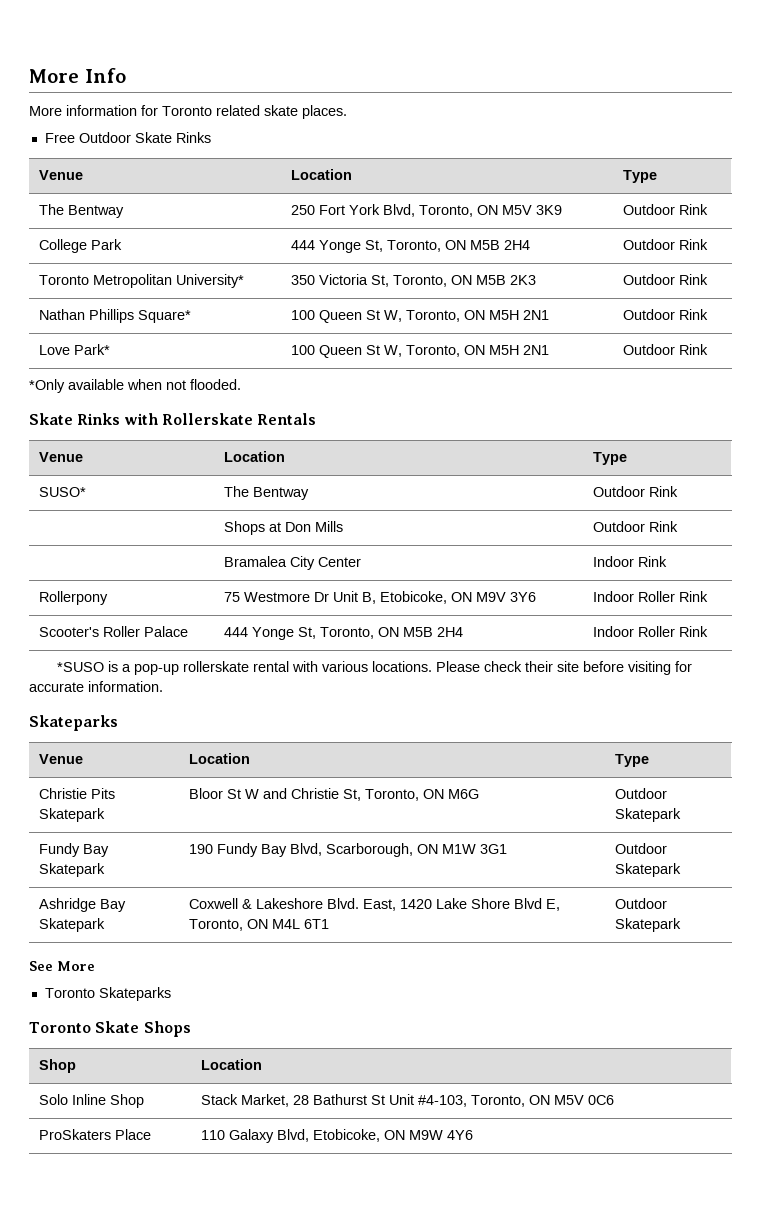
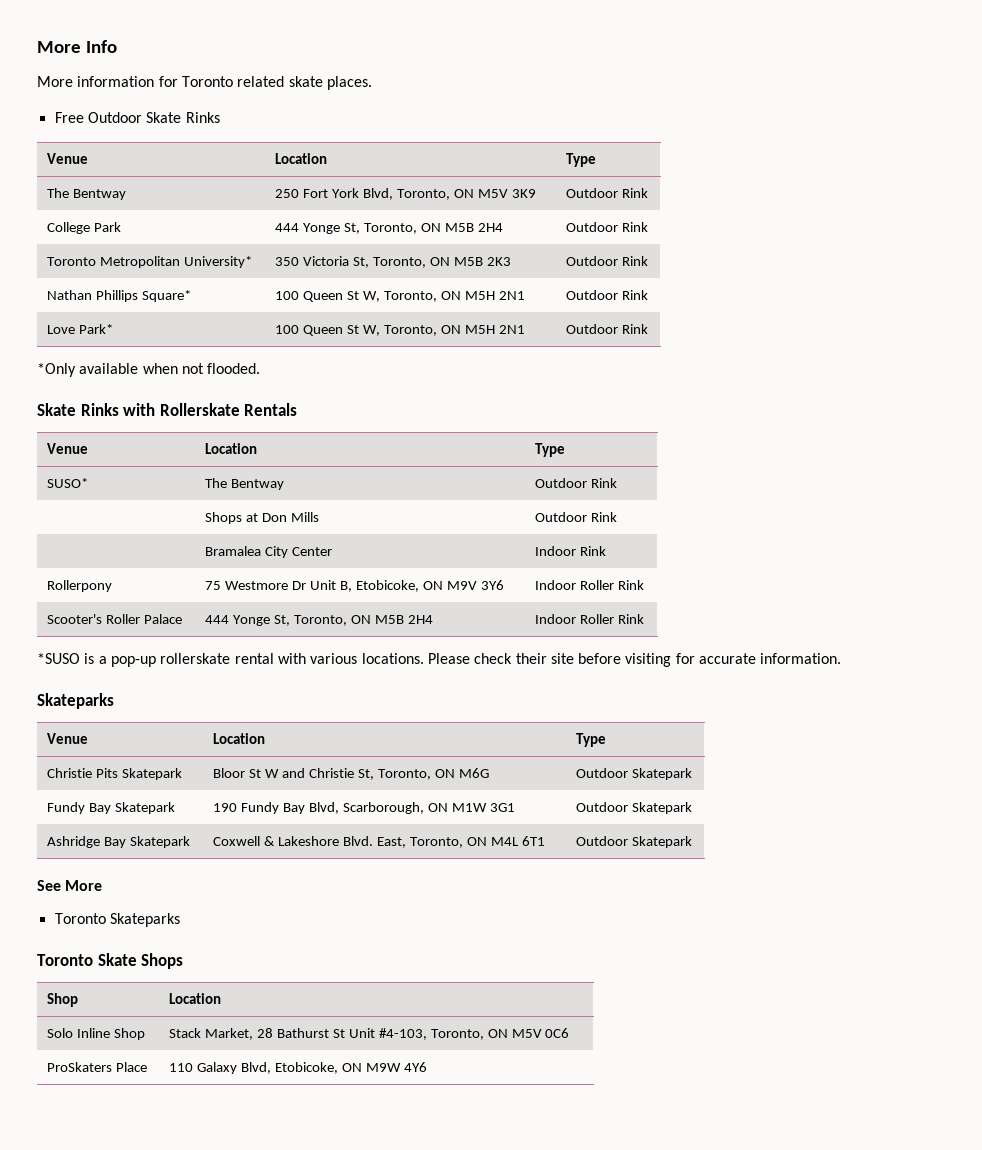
[399,898,560,911] 1420 Lake Shore Blvd E, -> (406, 842) none

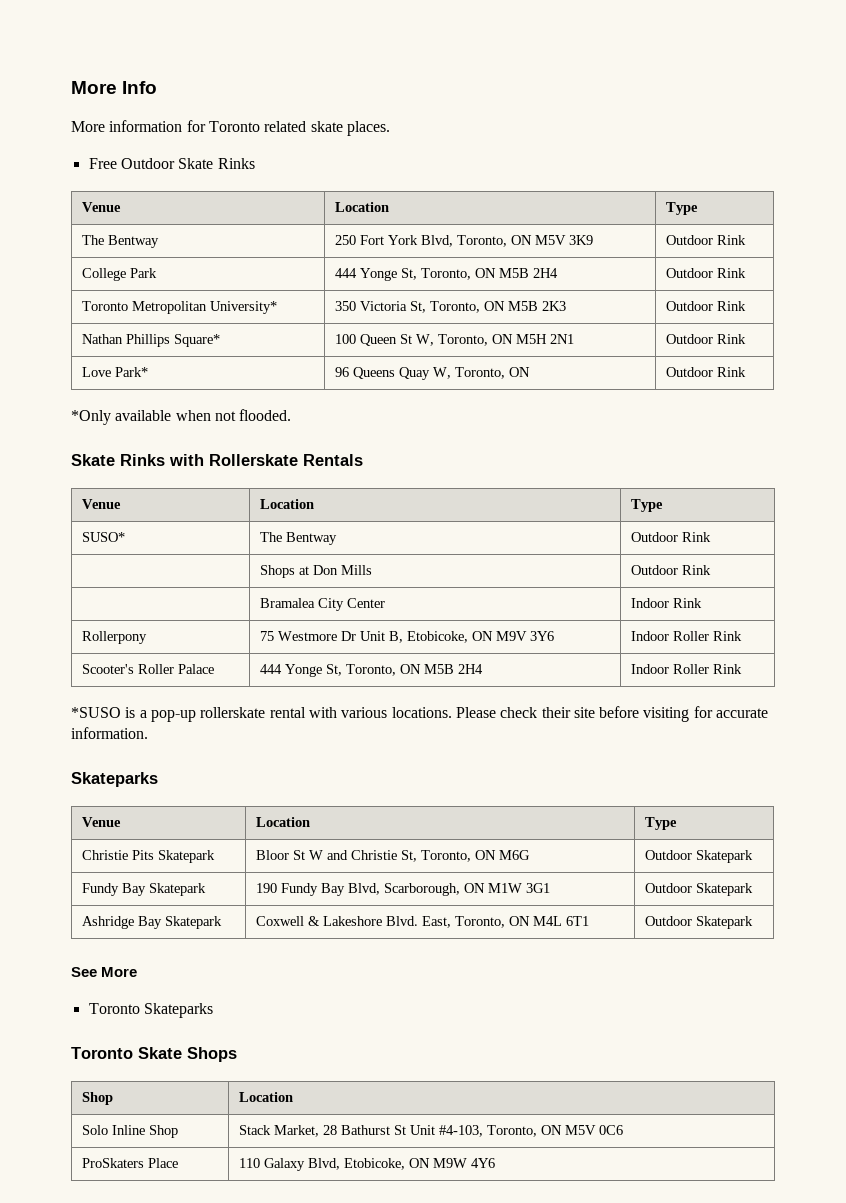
[275,325,525,336] 100 Queen St W, Toronto, ON M5H 2N1 -> [334,367,530,380] 96 Queens Quay W, Toronto, ON

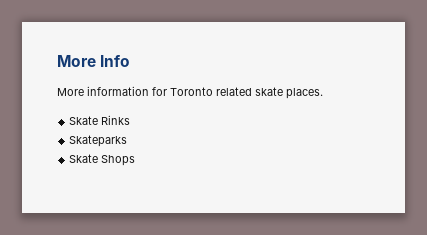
[88,158,255,169] [81,202,121,212] [334,202,389,212] [665,202,698,215] [81,235,159,248] [334,235,593,247] [665,235,746,245] [81,268,157,281] [334,268,558,281] [665,268,746,278] [81,301,277,314] [334,301,566,313] [665,301,746,311] [81,334,220,347] [334,334,574,346] [665,334,746,344] [81,367,148,377] [334,367,530,380] [665,367,746,377] [71,409,292,425] [71,454,363,466] [81,499,121,509] [259,499,314,509] [630,499,663,512] [81,532,125,542] [259,532,337,545] [630,532,711,542] [259,565,372,578] [630,565,711,575] [259,598,385,611] [630,598,702,608] [81,631,147,644] [259,631,554,643] [630,631,742,641] [81,664,214,674] [259,664,483,677] [630,664,742,674] [71,706,769,722] [71,727,148,739] [71,772,158,787] [81,817,121,827] [255,817,310,827] [644,817,677,830] [81,850,215,863] [255,850,530,862] [644,850,753,863] [81,883,206,896] [255,883,550,896] [644,883,753,896] [81,916,222,929] [255,916,589,928] [644,916,753,929] [71,967,138,977] [88,1003,213,1018] [71,1047,237,1062] [81,1092,113,1105] [238,1092,293,1102] [81,1125,178,1138] [238,1125,623,1137] [81,1158,178,1168] [238,1158,495,1171] Free Outdoor Skate Rinks // Venue | Location | Type // The Bentway | 250 Fort York Blvd, Toronto, ON M5V 3K9 | Outdoor Rink // College Park | 444 Yonge St, Toronto, ON M5B 2H4 | Outdoor Rink // Toronto Metropolitan University* | 350 Victoria St, Toronto, ON M5B 2K3 | Outdoor Rink // Nathan Phillips Square* | 100 Queen St W, Toronto, ON M5H 2N1 | Outdoor Rink // Love Park* | 96 Queens Quay W, Toronto, ON | Outdoor Rink // *Only available when not flooded. // Skate Rinks with Rollerskate Rentals // Venue | Location | Type // SUSO* | The Bentway | Outdoor Rink // | Shops at Don Mills | Outdoor Rink // | Bramalea City Center | Indoor Rink // Rollerpony | 75 Westmore Dr Unit B, Etobicoke, ON M9V 3Y6 | Indoor Roller Rink // Scooter's Roller Palace | 444 Yonge St, Toronto, ON M5B 2H4 | Indoor Roller Rink // *SUSO is a pop-up rollerskate rental with various locations. Please check their site before visiting for accurate information. // Skateparks // Venue | Location | Type // Christie Pits Skatepark | Bloor St W and Christie St, Toronto, ON M6G | Outdoor Skatepark // Fundy Bay Skatepark | 190 Fundy Bay Blvd, Scarborough, ON M1W 3G1 | Outdoor Skatepark // Ashridge Bay Skatepark | Coxwell & Lakeshore Blvd. East, Toronto, ON M4L 6T1 | Outdoor Skatepark // See More // Toronto Skateparks // Toronto Skate Shops // Shop | Location // Solo Inline Shop | Stack Market, 28 Bathurst St Unit #4-103, Toronto, ON M5V 0C6 // ProSkaters Place | 110 Galaxy Blvd, Etobicoke, ON M9W 4Y6 -> [69,115,131,125] [69,135,128,147] [69,154,136,166] Skate Rinks // Skateparks // Skate Shops

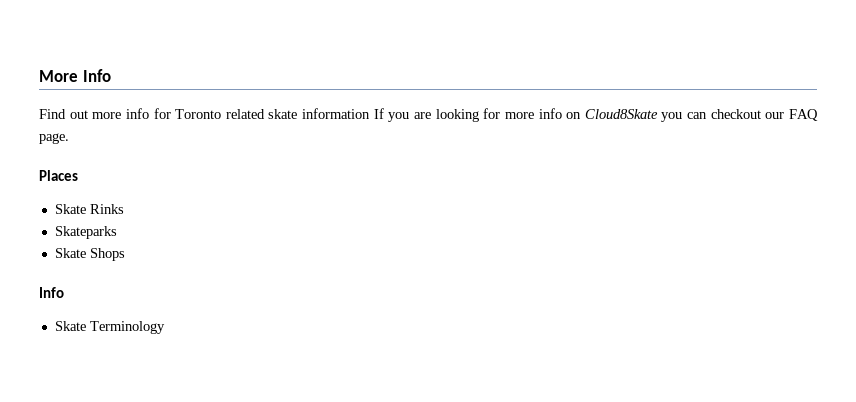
[57,86,323,99] More information for Toronto related skate places. -> [39,108,818,122] [39,133,69,144] [39,170,78,181] Find out more info for Toronto related skate information If you are looking for more info on Cloud8Skate you can checkout our FAQ page. // Places
(136, 160) none -> [39,287,64,298] [54,321,165,334] // Info // Skate Terminology

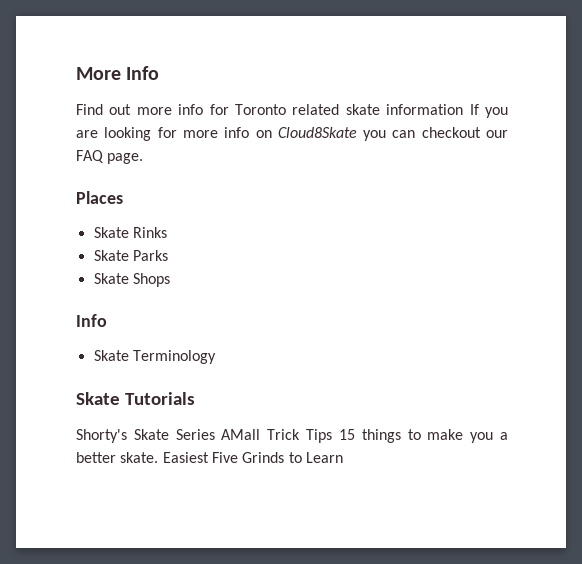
[54,226,117,239] Skateparks -> [93,250,168,261] Skate Parks
(165, 327) none -> [76,392,195,405] [76,429,508,443] [76,452,343,463] // Skate Tutorials // Shorty's Skate Series AMall Trick Tips 15 things to make you a better skate. Easiest Five Grinds to Learn

